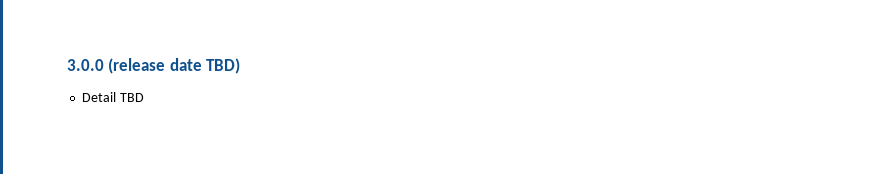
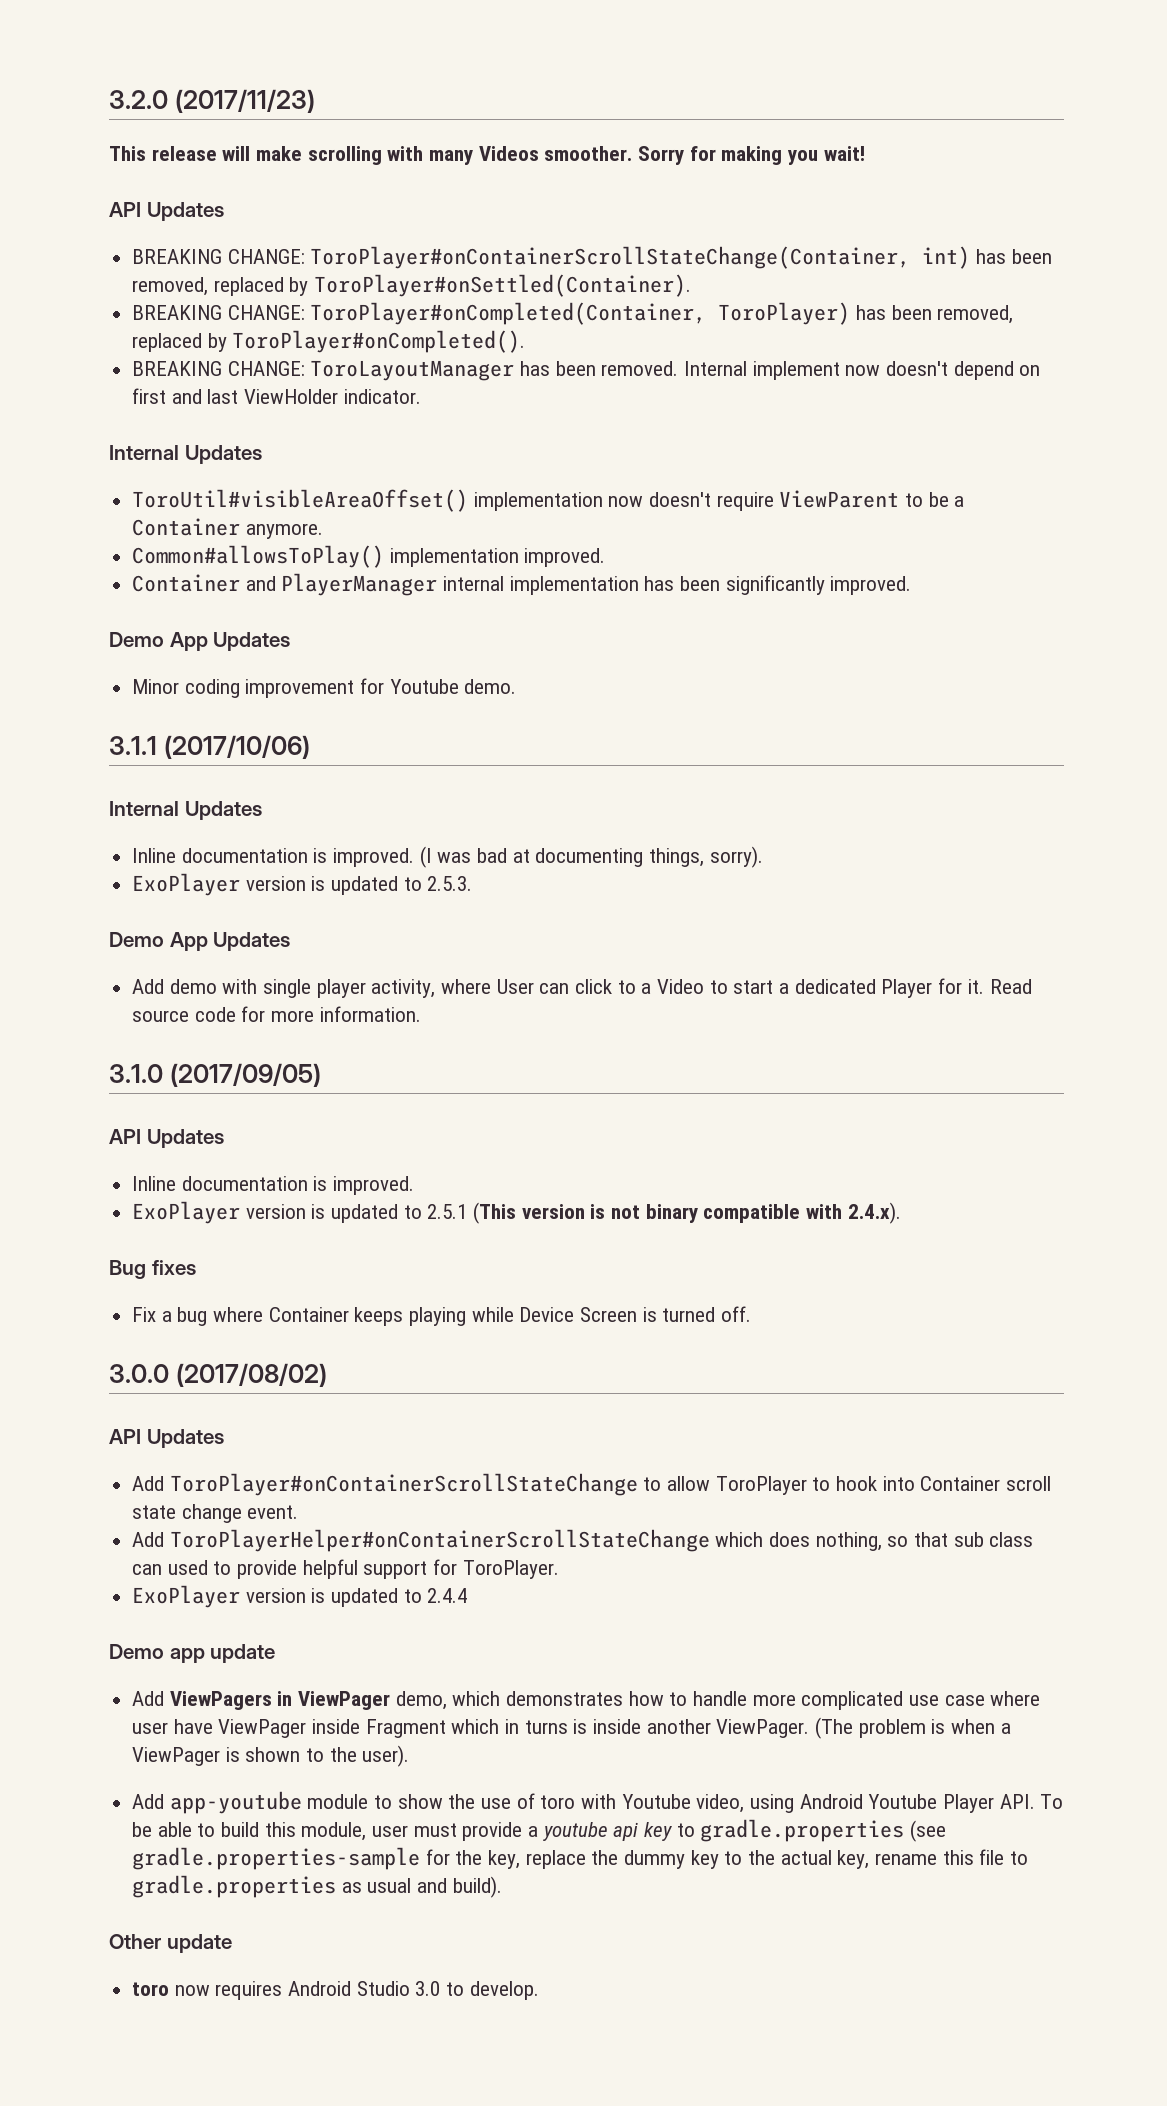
[67,58,241,74] [82,92,145,102] 3.0.0 (release date TBD) // Detail TBD -> [109,89,315,113] [109,146,865,165] [109,202,224,221] [132,246,1052,269] [132,274,692,297] [132,302,1014,325] [132,330,526,353] [132,360,1041,381] [132,388,421,404] [109,445,262,464] [132,489,965,512] [132,518,323,539] [132,545,606,568] [132,573,912,596] [109,632,291,651] [132,678,517,698] [109,735,310,759] [109,801,262,820] [132,846,763,868] [132,873,473,896] [109,932,291,951] [132,978,1032,998] [132,1006,421,1022] [109,1063,321,1087] [109,1129,224,1148] [132,1176,415,1195] [132,1201,901,1224] [109,1260,196,1279] [132,1306,752,1326] [109,1363,327,1387] [109,1429,224,1448] [132,1473,1052,1496] [132,1504,299,1523] [132,1529,1034,1552] [132,1559,559,1579] [132,1585,468,1608] [109,1644,276,1663] [132,1691,1041,1710] [132,1717,1011,1739] [132,1745,410,1767] [132,1791,1064,1814] [132,1819,947,1842] [132,1847,1029,1870] [132,1875,502,1898] [109,1934,232,1953] [132,1981,539,2000] 3.2.0 (2017/11/23) // This release will make scrolling with many Videos smoother. Sorry for making you wait! // API Updates // BREAKING CHANGE: ToroPlayer#onContainerScrollStateChange(Container, int) has been removed, replaced by ToroPlayer#onSettled(Container). // BREAKING CHANGE: ToroPlayer#onCompleted(Container, ToroPlayer) has been removed, replaced by ToroPlayer#onCompleted(). // BREAKING CHANGE: ToroLayoutManager has been removed. Internal implement now doesn't depend on first and last ViewHolder indicator. // Internal Updates // ToroUtil#visibleAreaOffset() implementation now doesn't require ViewParent to be a Container anymore. // Common#allowsToPlay() implementation improved. // Container and PlayerManager internal implementation has been significantly improved. // Demo App Updates // Minor coding improvement for Youtube demo. // 3.1.1 (2017/10/06) // Internal Updates // Inline documentation is improved. (I was bad at documenting things, sorry). // ExoPlayer version is updated to 2.5.3. // Demo App Updates // Add demo with single player activity, where User can click to a Video to start a dedicated Player for it. Read source code for more information. // 3.1.0 (2017/09/05) // API Updates // Inline documentation is improved. // ExoPlayer version is updated to 2.5.1 (This version is not binary compatible with 2.4.x). // Bug fixes // Fix a bug where Container keeps playing while Device Screen is turned off. // 3.0.0 (2017/08/02) // API Updates // Add ToroPlayer#onContainerScrollStateChange to allow ToroPlayer to hook into Container scroll state change event. // Add ToroPlayerHelper#onContainerScrollStateChange which does nothing, so that sub class can used to provide helpful support for ToroPlayer. // ExoPlayer version is updated to 2.4.4 // Demo app update // Add ViewPagers in ViewPager demo, which demonstrates how to handle more complicated use case where user have ViewPager inside Fragment which in turns is inside another ViewPager. (The problem is when a ViewPager is shown to the user). // Add app-youtube module to show the use of toro with Youtube video, using Android Youtube Player API. To be able to build this module, user must provide a youtube api key to gradle.properties (see gradle.properties-sample for the key, replace the dummy key to the actual key, rename this file to gradle.properties as usual and build). // Other update // toro now requires Android Studio 3.0 to develop.

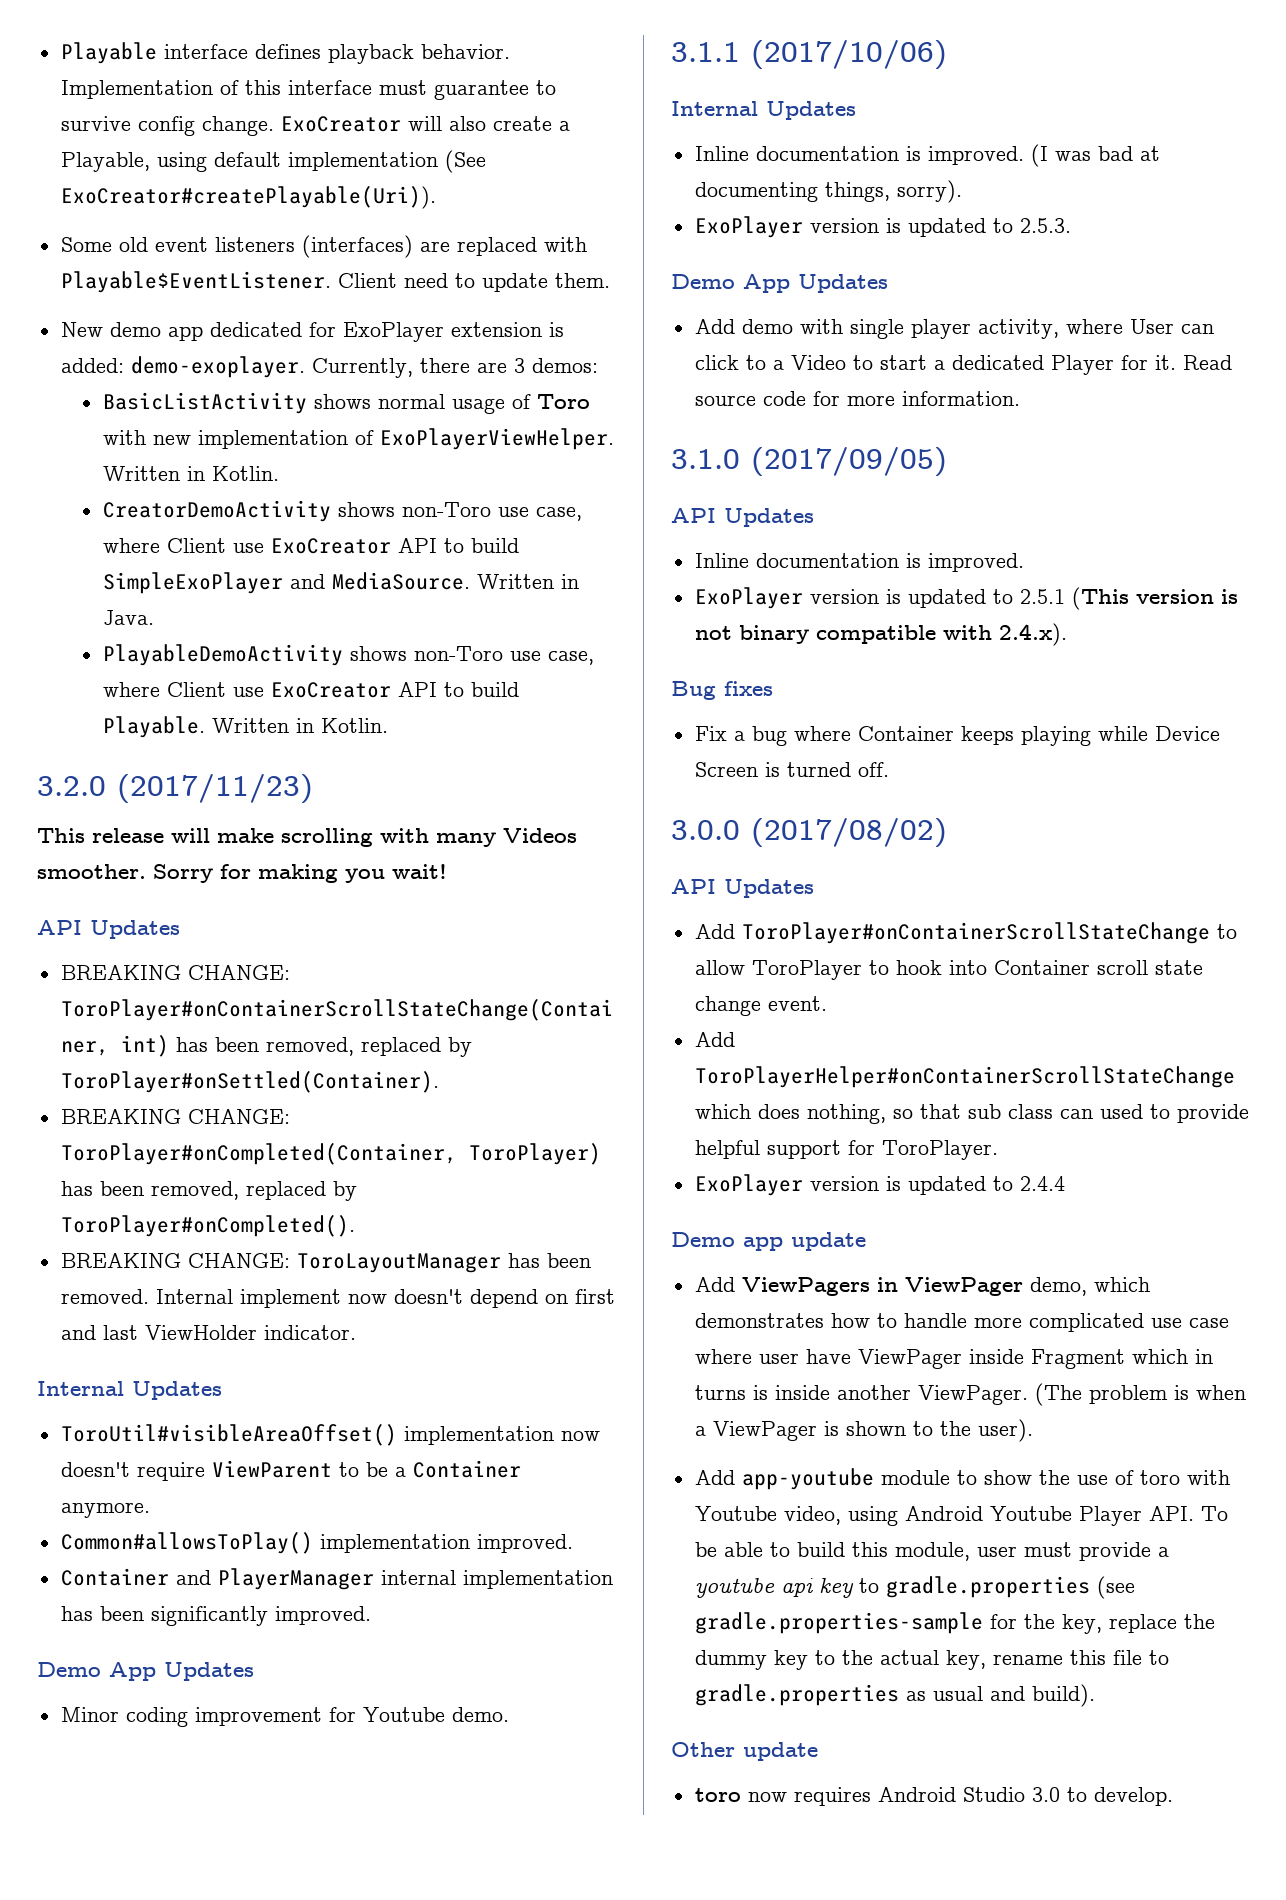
(109, 99) none -> [60,42,510,64] [60,80,556,100] [60,116,570,136] [60,150,486,173] [60,186,436,209] [60,235,587,258] [60,271,610,293] [60,322,564,342] [60,356,598,378] [102,392,590,414] [102,428,614,450] [102,466,279,481] [102,500,582,522] [102,538,519,554] [102,572,579,594] [102,610,154,625] [102,644,594,666] [102,682,519,698] [102,716,388,738] Playable interface defines playback behavior. Implementation of this interface must guarantee to survive config change. ExoCreator will also create a Playable, using default implementation (See ExoCreator#createPlayable(Uri)). // Some old event listeners (interfaces) are replaced with Playable$EventListener. Client need to update them. // New demo app dedicated for ExoPlayer extension is added: demo-exoplayer. Currently, there are 3 demos: // BasicListActivity shows normal usage of Toro with new implementation of ExoPlayerViewHelper. Written in Kotlin. // CreatorDemoActivity shows non-Toro use case, where Client use ExoCreator API to build SimpleExoPlayer and MediaSource. Written in Java. // PlayableDemoActivity shows non-Toro use case, where Client use ExoCreator API to build Playable. Written in Kotlin. //

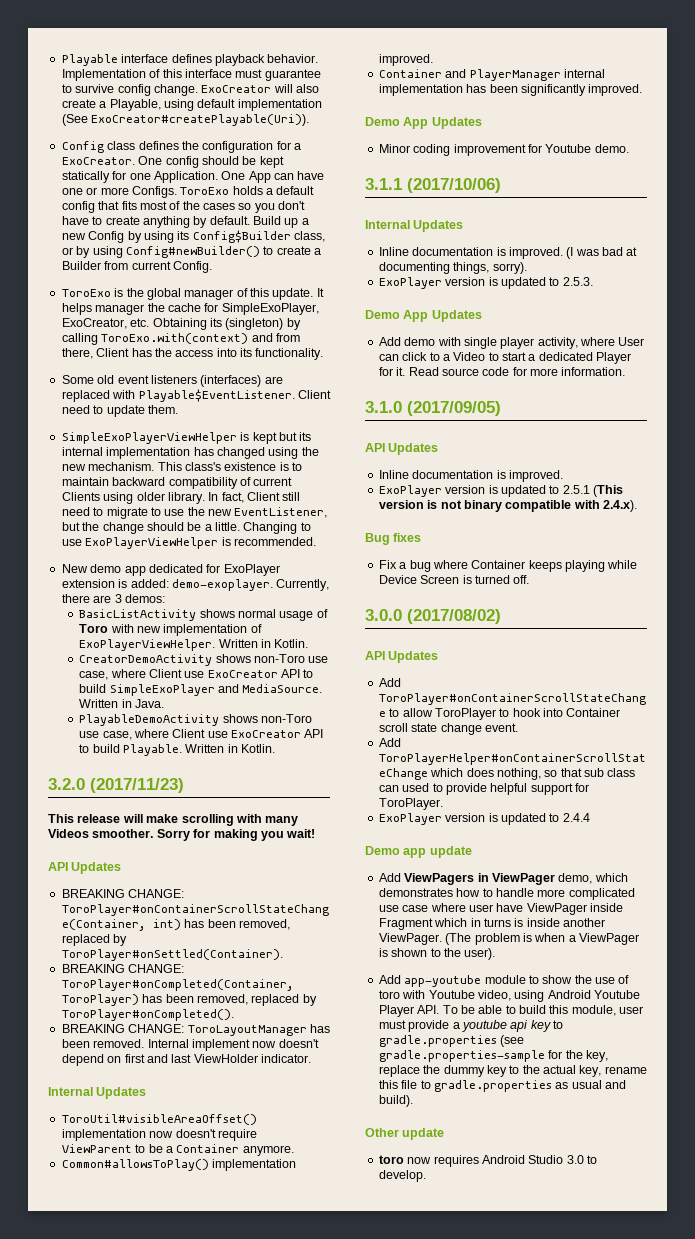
(436, 197) none -> [61,141,301,153] [61,156,284,168] [61,171,325,183] [61,186,315,198] [61,201,306,213] [61,216,309,228] [61,230,325,243] [61,246,321,258] [61,261,212,273] [61,288,324,300] [61,303,319,315] [61,318,301,330] [61,333,300,345] [61,348,324,360] // Config class defines the configuration for a ExoCreator. One config should be kept statically for one Application. One App can have one or more Configs. ToroExo holds a default config that fits most of the cases so you don't have to create anything by default. Build up a new Config by using its Config$Builder class, or by using Config#newBuilder() to create a Builder from current Config. // ToroExo is the global manager of this update. It helps manager the cache for SimpleExoPlayer, ExoCreator, etc. Obtaining its (singleton) by calling ToroExo.with(context) and from there, Client has the access into its functionality.
(610, 280) none -> [61,432,312,444] [61,447,319,459] [61,462,302,471] [61,477,293,489] [61,492,301,504] [61,507,328,519] [61,522,311,534] [61,537,316,549] // SimpleExoPlayerViewHelper is kept but its internal implementation has changed using the new mechanism. This class's existence is to maintain backward compatibility of current Clients using older library. In fact, Client still need to migrate to use the new EventListener, but the change should be a little. Changing to use ExoPlayerViewHelper is recommended.

